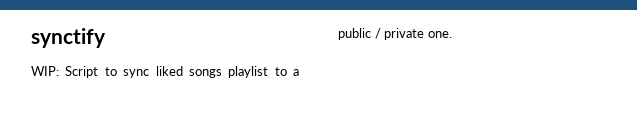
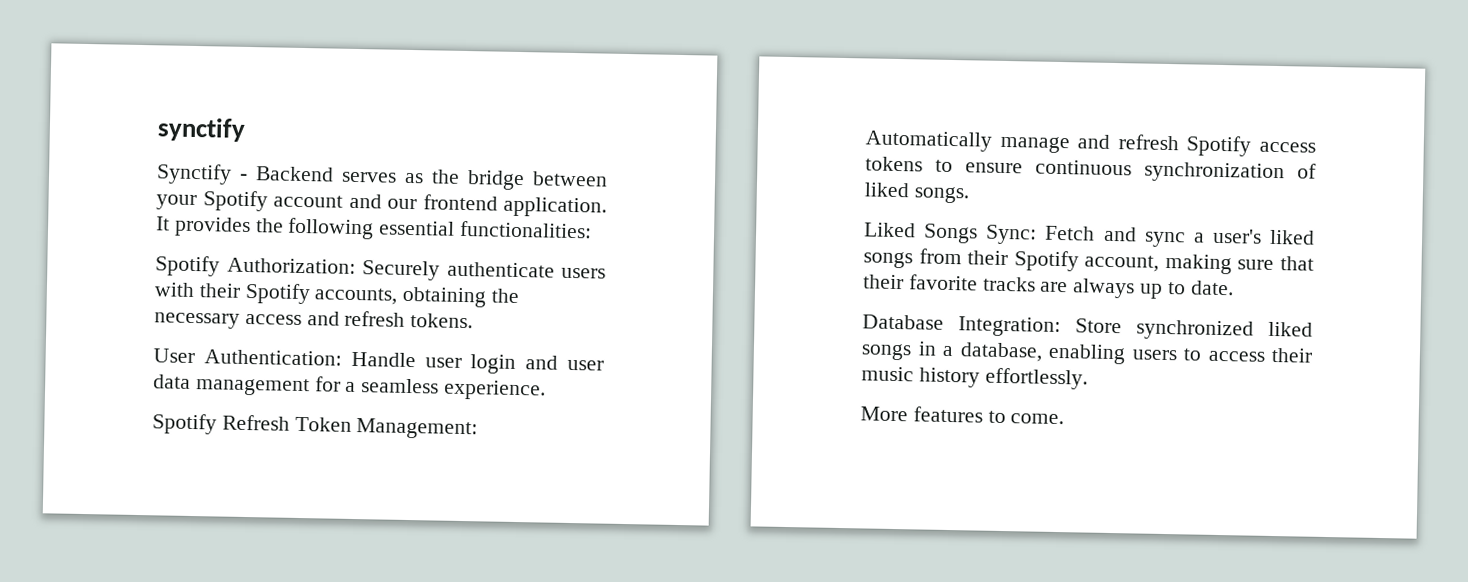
[31,66,299,78] [338,28,452,40] WIP: Script to sync liked songs playlist to a public / private one. -> [156,163,608,191] [156,190,607,218] [156,216,593,240] [155,255,606,281] [154,282,520,308] [154,310,474,329] [153,348,604,374] [153,374,547,401] [152,413,479,440] [865,130,1316,157] [865,156,1317,184] [864,182,969,204] [864,222,1315,248] [863,248,1314,275] [863,274,1234,299] [862,314,1313,341] [861,341,1313,365] [861,366,1088,390] [860,406,1065,425] Synctify - Backend serves as the bridge between your Spotify account and our frontend application. It provides the following essential functionalities: // Spotify Authorization: Securely authenticate users with their Spotify accounts, obtaining the necessary access and refresh tokens. // User Authentication: Handle user login and user data management for a seamless experience. // Spotify Refresh Token Management: Automatically manage and refresh Spotify access tokens to ensure continuous synchronization of liked songs. // Liked Songs Sync: Fetch and sync a user's liked songs from their Spotify account, making sure that their favorite tracks are always up to date. // Database Integration: Store synchronized liked songs in a database, enabling users to access their music history effortlessly. // More features to come.

